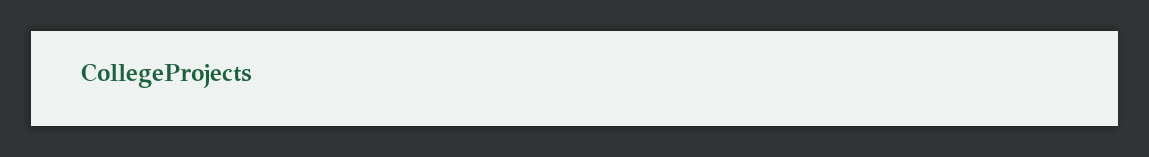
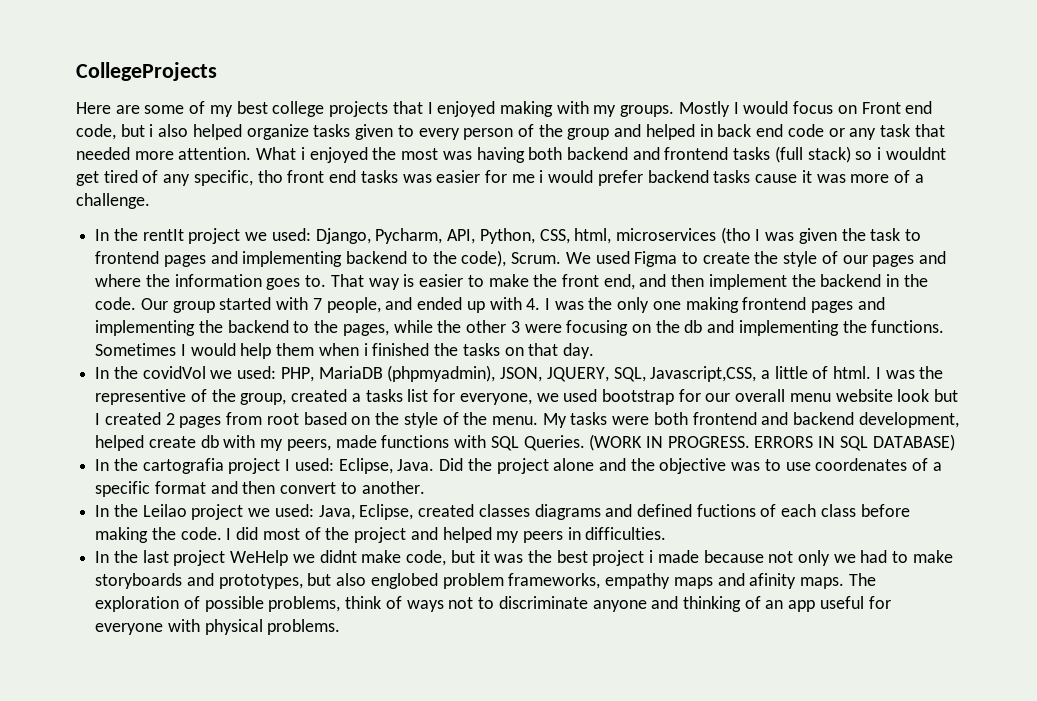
(252, 75) none -> [76,101,933,117] [76,124,945,140] [76,146,946,163] [76,170,924,186] [76,193,150,209] [95,227,922,244] [95,250,947,267] [95,274,928,290] [95,297,885,313] [95,320,945,336] [95,343,594,359] [95,365,944,382] [95,389,959,405] [95,412,959,428] [95,434,955,451] [95,458,942,474] [95,481,425,497] [95,504,910,520] [95,527,667,543] [95,550,953,566] [95,573,876,589] [95,596,891,612] [95,619,341,635] // Here are some of my best college projects that I enjoyed making with my groups. Mostly I would focus on Front end code, but i also helped organize tasks given to every person of the group and helped in back end code or any task that needed more attention. What i enjoyed the most was having both backend and frontend tasks (full stack) so i wouldnt get tired of any specific, tho front end tasks was easier for me i would prefer backend tasks cause it was more of a challenge. // In the rentIt project we used: Django, Pycharm, API, Python, CSS, html, microservices (tho I was given the task to frontend pages and implementing backend to the code), Scrum. We used Figma to create the style of our pages and where the information goes to. That way is easier to make the front end, and then implement the backend in the code. Our group started with 7 people, and ended up with 4. I was the only one making frontend pages and implementing the backend to the pages, while the other 3 were focusing on the db and implementing the functions. Sometimes I would help them when i finished the tasks on that day. // In the covidVol we used: PHP, MariaDB (phpmyadmin), JSON, JQUERY, SQL, Javascript,CSS, a little of html. I was the representive of the group, created a tasks list for everyone, we used bootstrap for our overall menu website look but I created 2 pages from root based on the style of the menu. My tasks were both frontend and backend development, helped create db with my peers, made functions with SQL Queries. (WORK IN PROGRESS. ERRORS IN SQL DATABASE) // In the cartografia project I used: Eclipse, Java. Did the project alone and the objective was to use coordenates of a specific format and then convert to another. // In the Leilao project we used: Java, Eclipse, created classes diagrams and defined fuctions of each class before making the code. I did most of the project and helped my peers in difficulties. // In the last project WeHelp we didnt make code, but it was the best project i made because not only we had to make storyboards and prototypes, but also englobed problem frameworks, empathy maps and afinity maps. The exploration of possible problems, think of ways not to discriminate anyone and thinking of an app useful for everyone with physical problems.

